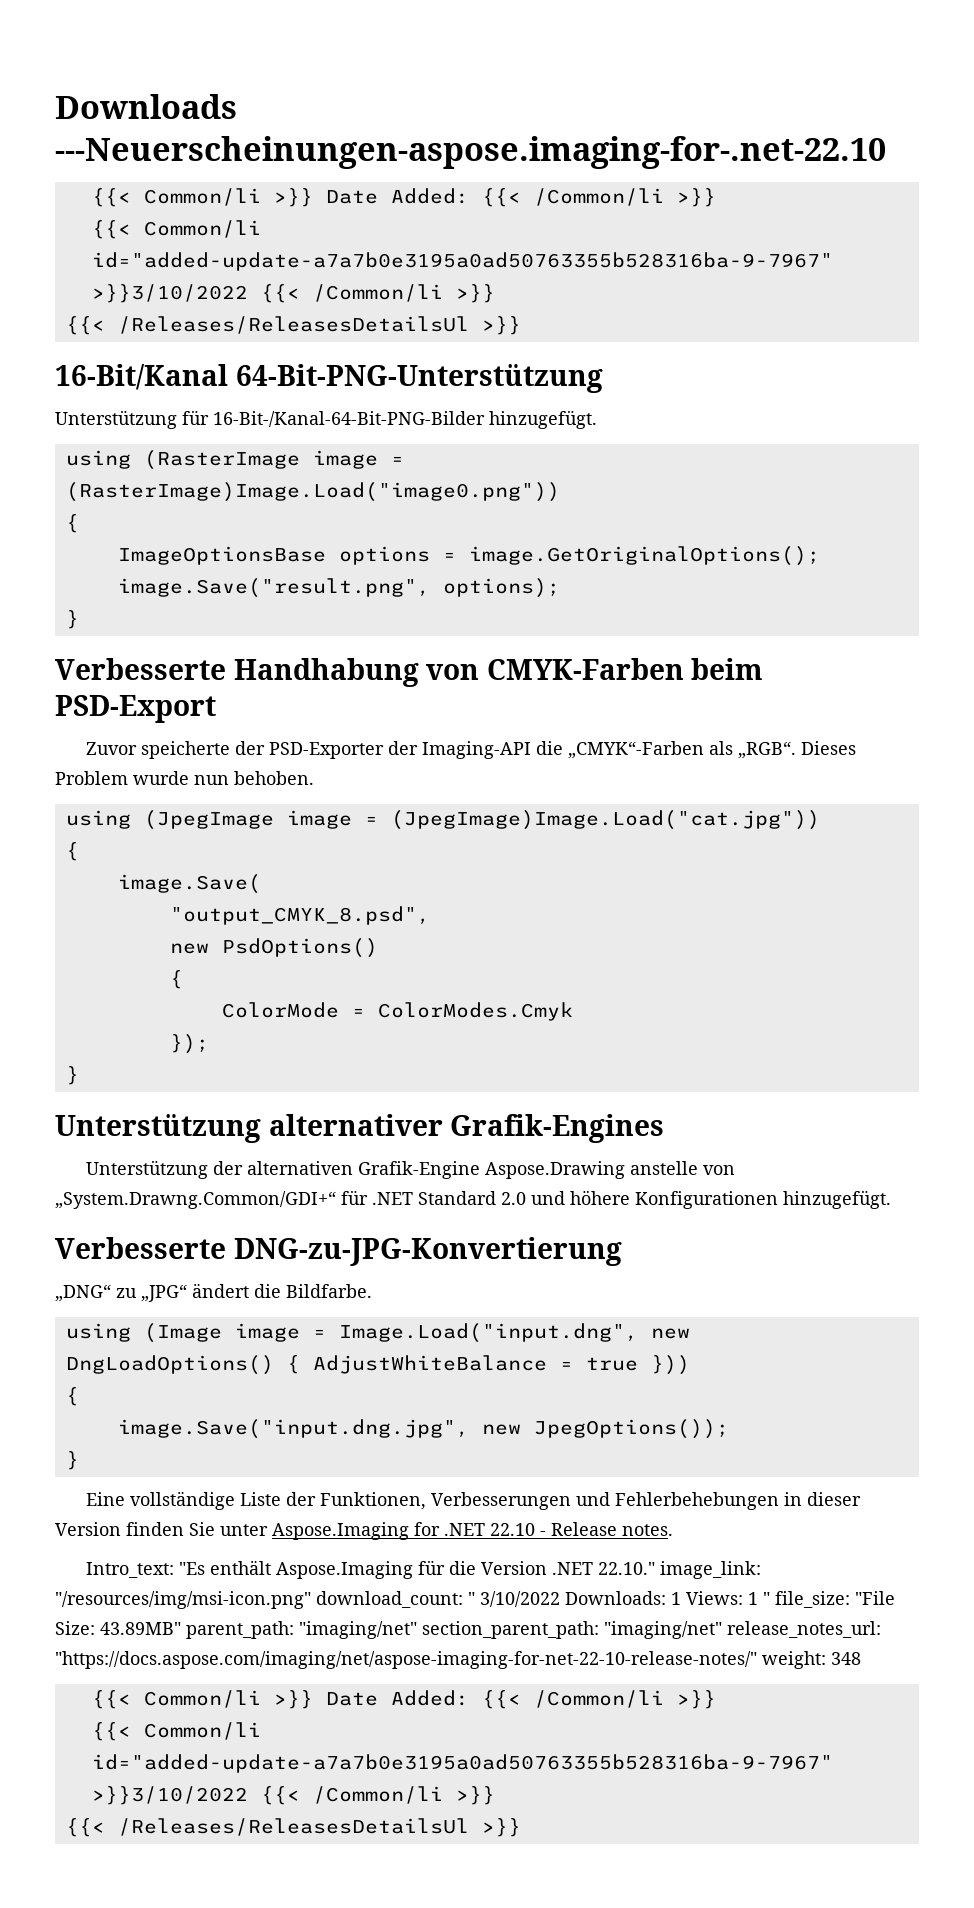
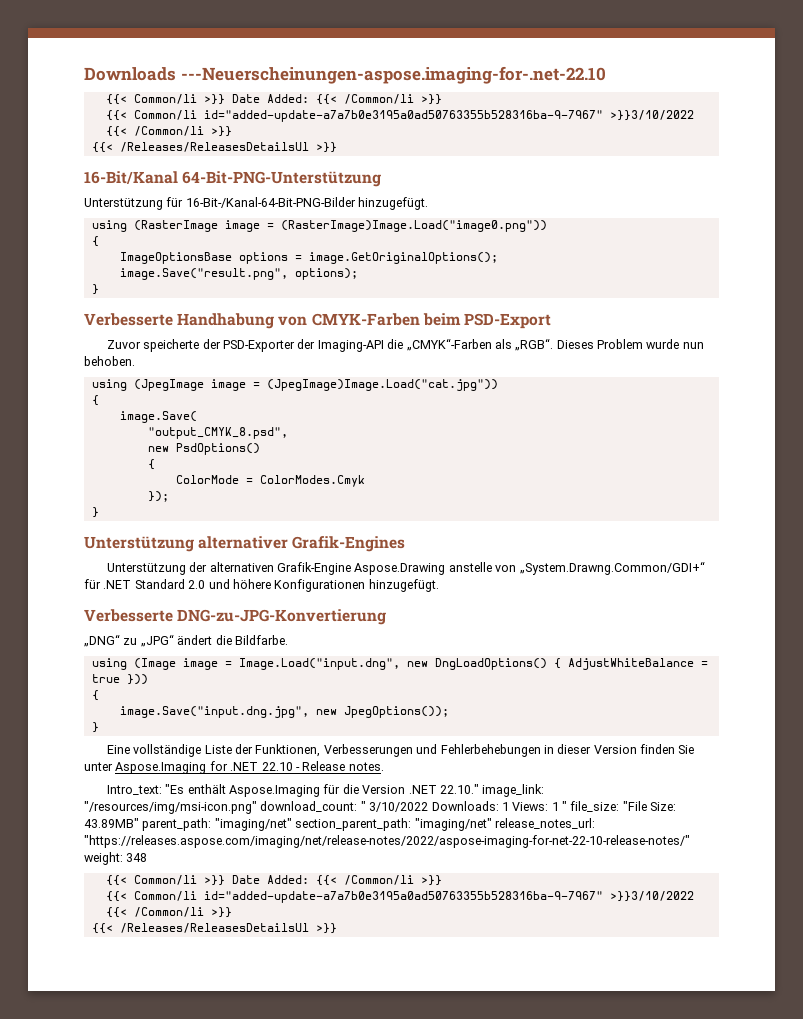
[55,1651,757,1669] "https://docs.aspose.com/imaging/net/aspose-imaging-for-net-22-10-release-notes/" -> [84,835,690,848] "https://releases.aspose.com/imaging/net/release-notes/2022/aspose-imaging-for-net-22-10-release-notes/"

